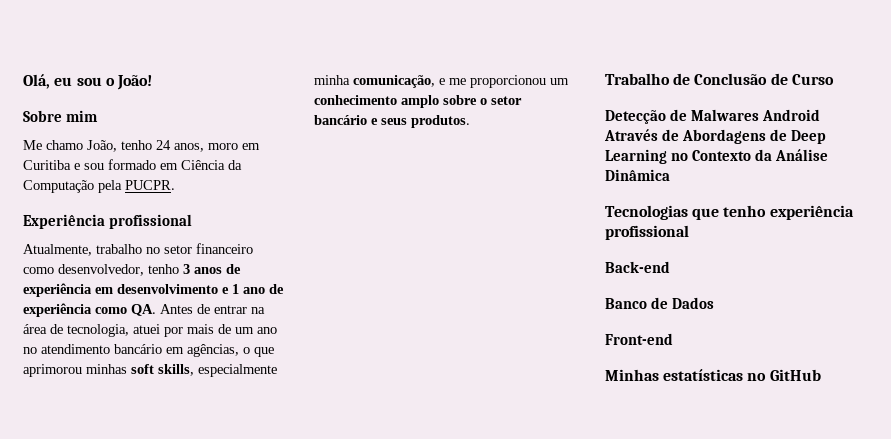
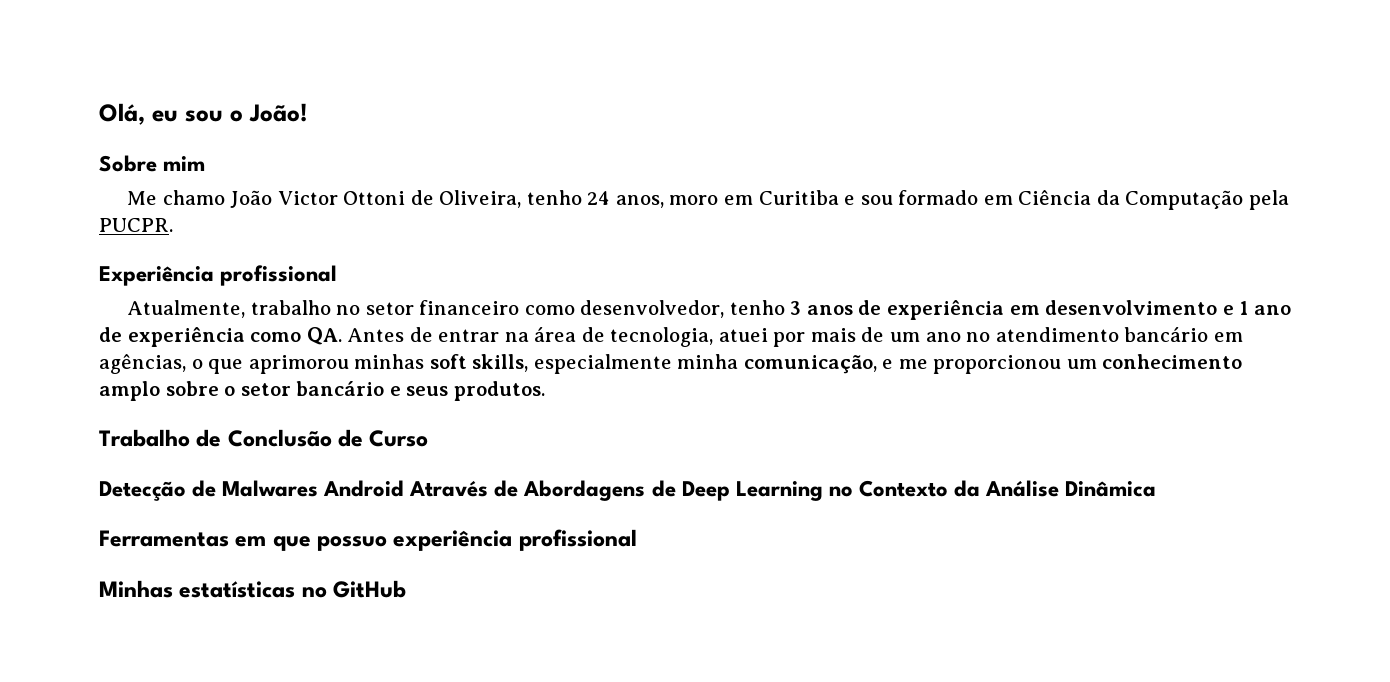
[87,140,117,152] João, -> [230,190,522,208] João Victor Ottoni de Oliveira,
[605,205,854,220] [605,225,689,240] [605,261,670,273] [605,297,714,309] [605,333,673,345] Tecnologias que tenho experiência profissional // Back-end // Banco de Dados // Front-end -> [99,529,637,551] Ferramentas em que possuo experiência profissional

